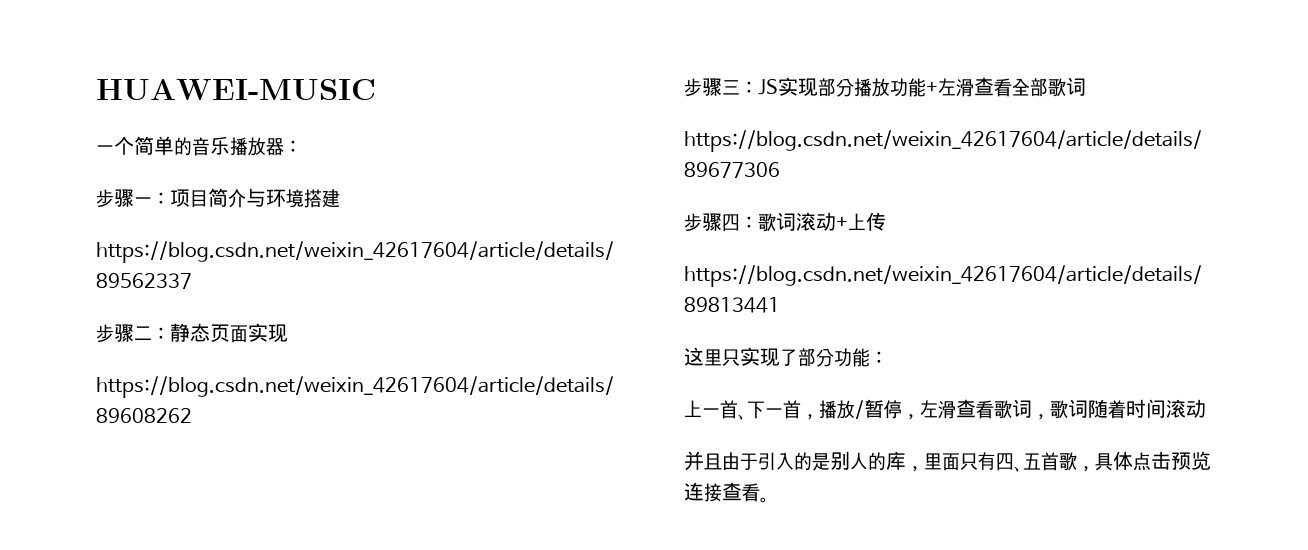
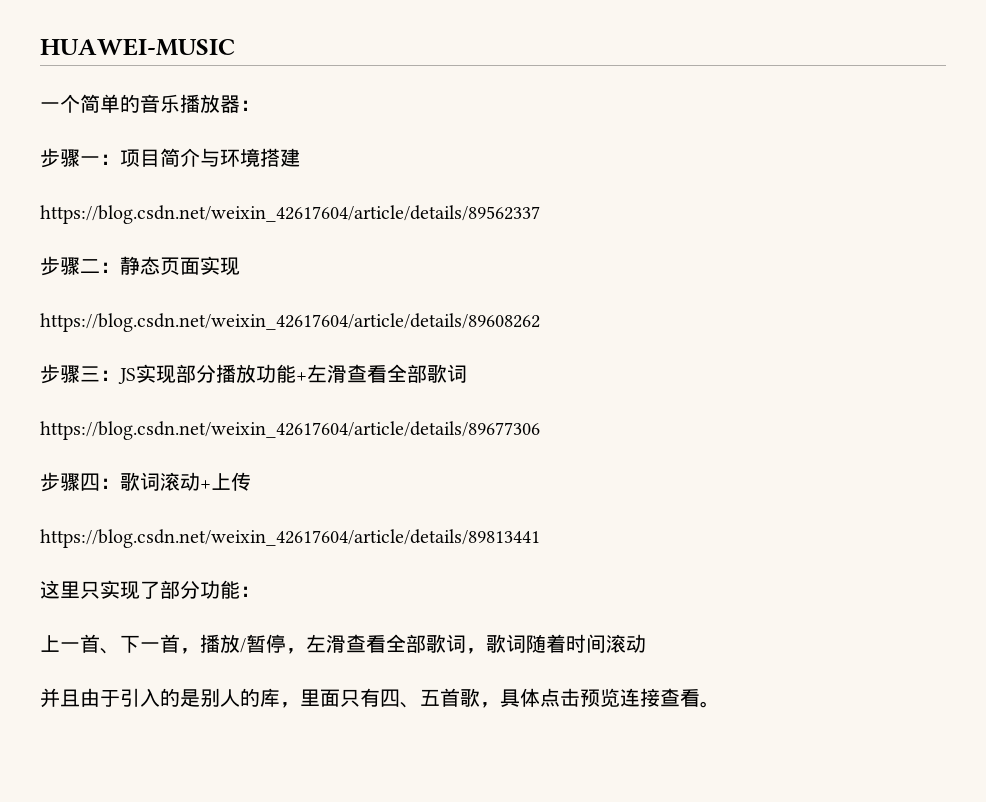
(994, 409) none -> [386,634,426,653] 全部

